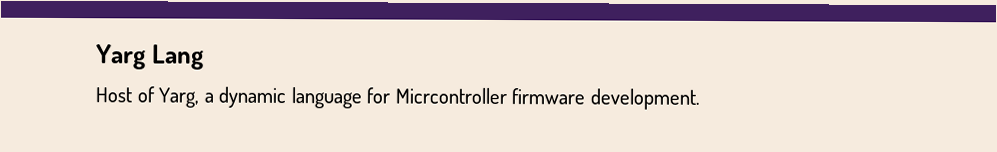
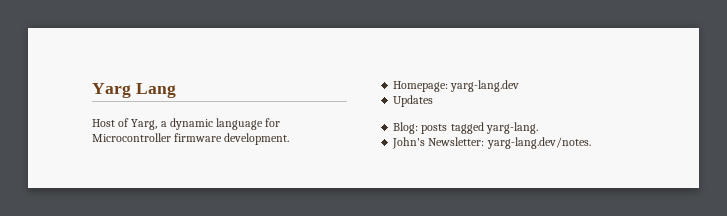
[394,87,507,105] Micrcontroller -> [92,133,171,142] Microcontroller
(700, 99) none -> [393,80,520,92] [393,95,434,107] [393,122,538,134] [392,137,591,149] // Homepage: yarg-lang.dev // Updates // Blog: posts tagged yarg-lang. // John's Newsletter: yarg-lang.dev/notes.

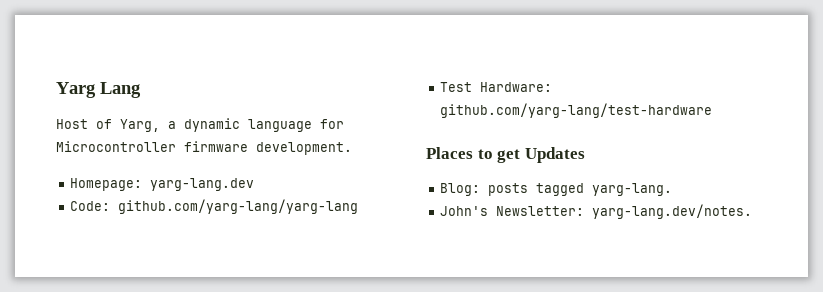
(520, 86) none -> [70,199,359,214] [440,82,553,92] [440,103,713,118] [426,147,521,163] Code: github.com/yarg-lang/yarg-lang // Test Hardware: github.com/yarg-lang/test-hardware // Places to get

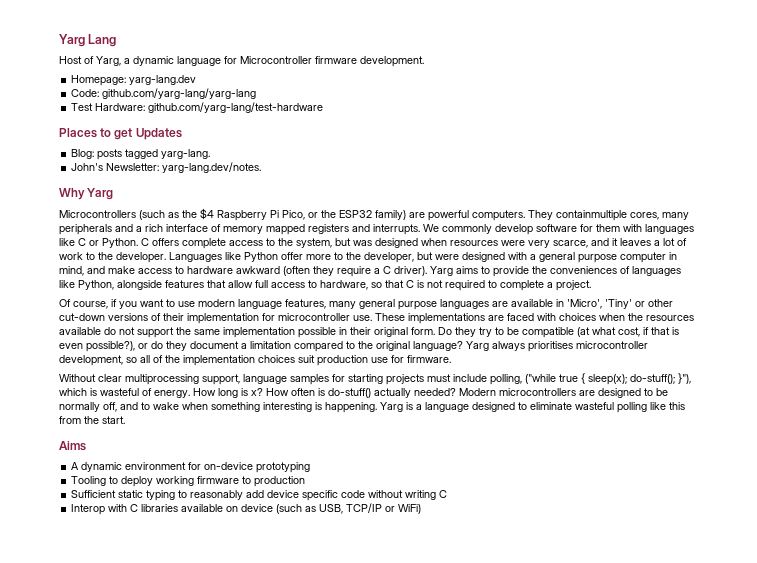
(753, 211) none -> [59,188,114,200] [59,208,689,221] [59,224,694,235] [59,238,687,249] [59,252,677,263] [59,266,681,277] [59,280,591,291] [59,299,673,310] [59,313,694,324] [59,327,679,338] [59,341,648,352] [59,355,451,366] [59,373,691,385] [59,388,668,398] [59,402,685,413] [59,416,125,424] [59,441,86,451] [71,462,311,473] [71,476,306,487] [71,490,448,501] [71,503,422,515] // Why Yarg // Microcontrollers (such as the $4 Raspberry Pi Pico, or the ESP32 family) are powerful computers. They containmultiple cores, many peripherals and a rich interface of memory mapped registers and interrupts. We commonly develop software for them with languages like C or Python. C offers complete access to the system, but was designed when resources were very scarce, and it leaves a lot of work to the developer. Languages like Python offer more to the developer, but were designed with a general purpose computer in mind, and make access to hardware awkward (often they require a C driver). Yarg aims to provide the conveniences of languages like Python, alongside features that allow full access to hardware, so that C is not required to complete a project. // Of course, if you want to use modern language features, many general purpose languages are available in 'Micro', 'Tiny' or other cut-down versions of their implementation for microcontroller use. These implementations are faced with choices when the resources available do not support the same implementation possible in their original form. Do they try to be compatible (at what cost, if that is even possible?), or do they document a limitation compared to the original language? Yarg always prioritises microcontroller development, so all of the implementation choices suit production use for firmware. // Without clear multiprocessing support, language samples for starting projects must include polling, ("while true { sleep(x); do-stuff(); }"), which is wasteful of energy. How long is x? How often is do-stuff() actually needed? Modern microcontrollers are designed to be normally off, and to wake when something interesting is happening. Yarg is a language designed to eliminate wasteful polling like this from the start. // Aims // A dynamic environment for on-device prototyping // Tooling to deploy working firmware to production // Sufficient static typing to reasonably add device specific code without writing C // Interop with C libraries available on device (such as USB, TCP/IP or WiFi)

